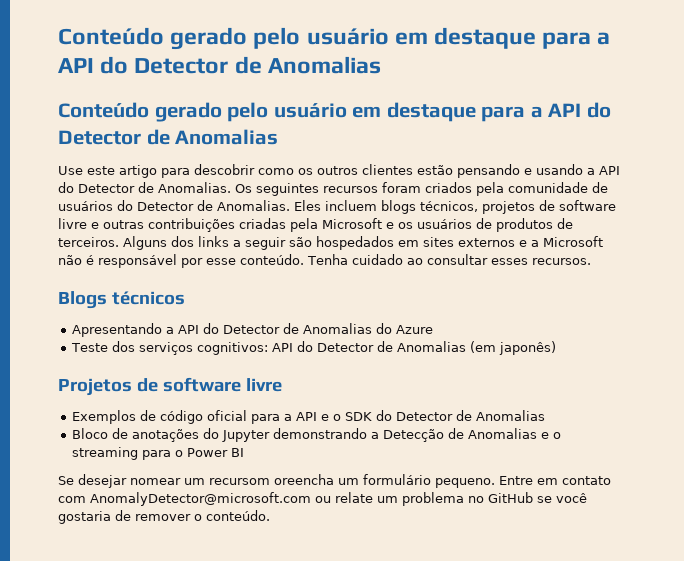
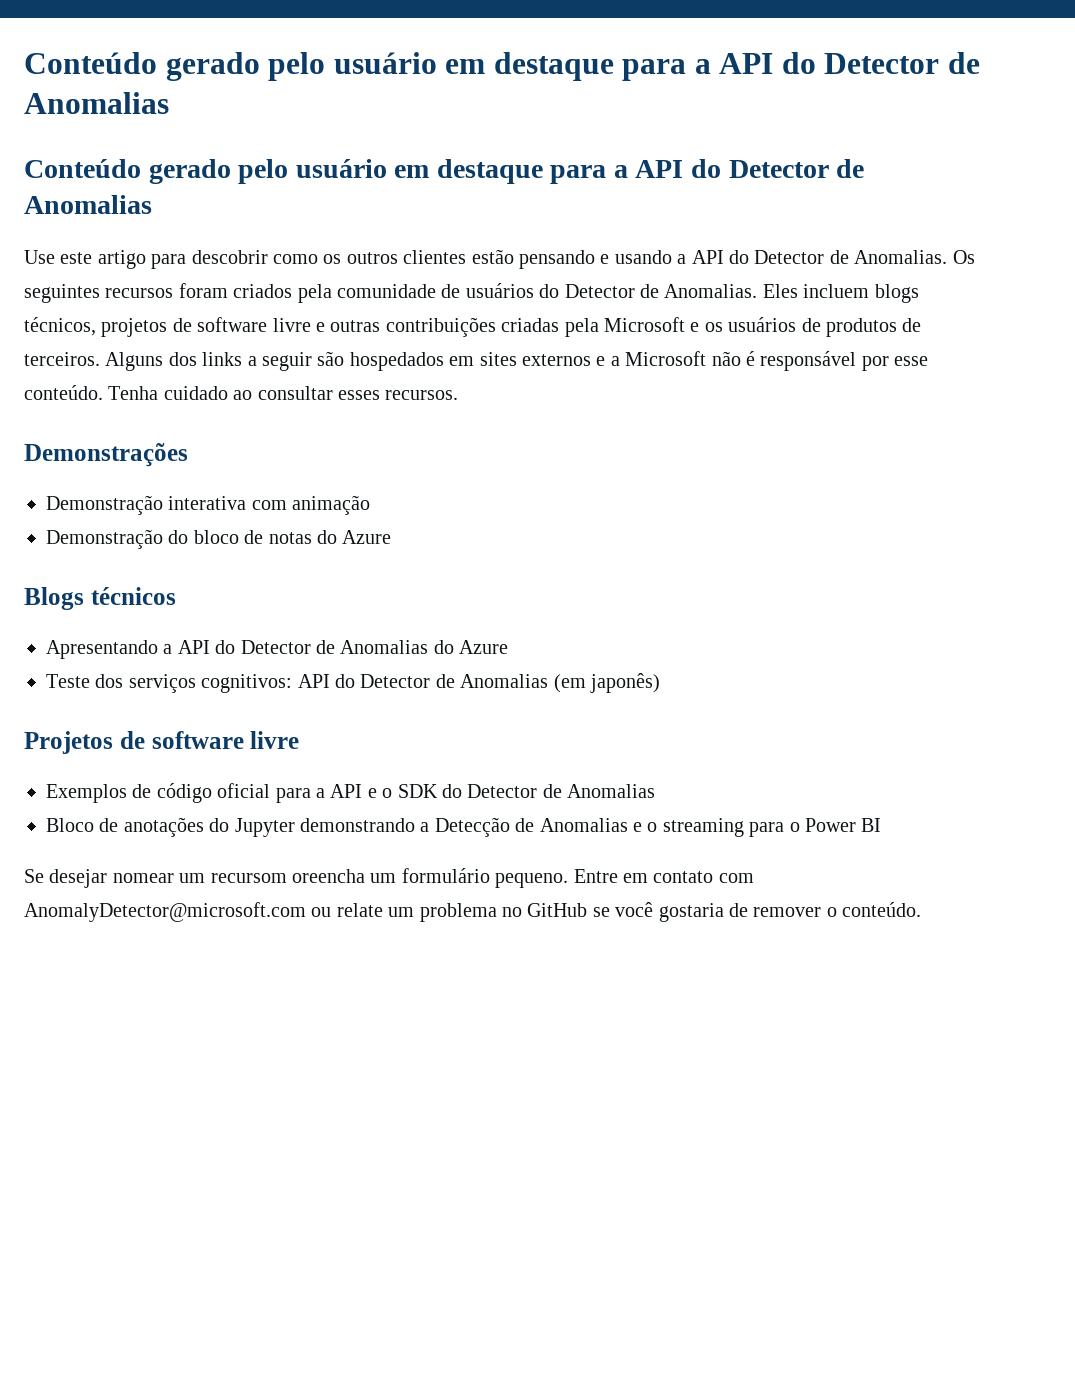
(591, 261) none -> [24,443,188,467] [46,495,371,515] [46,529,392,549] // Demonstrações // Demonstração interativa com animação // Demonstração do bloco de notas do Azure

